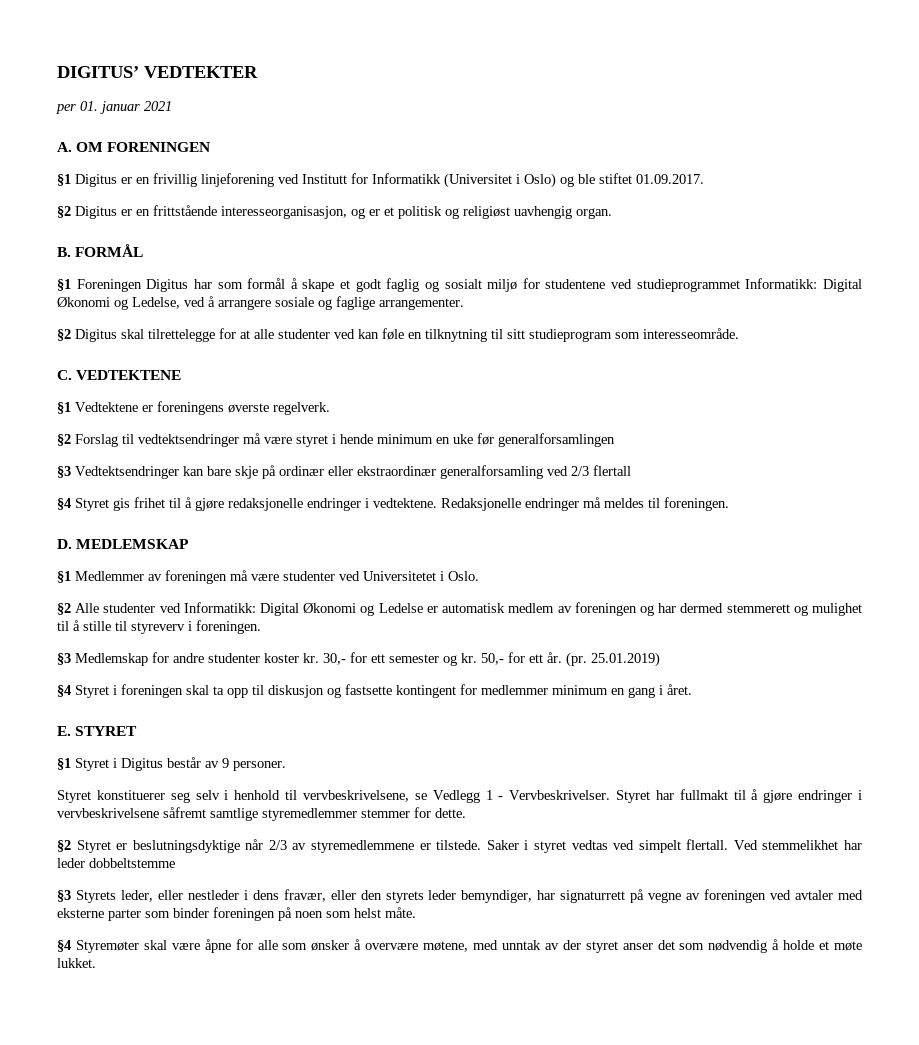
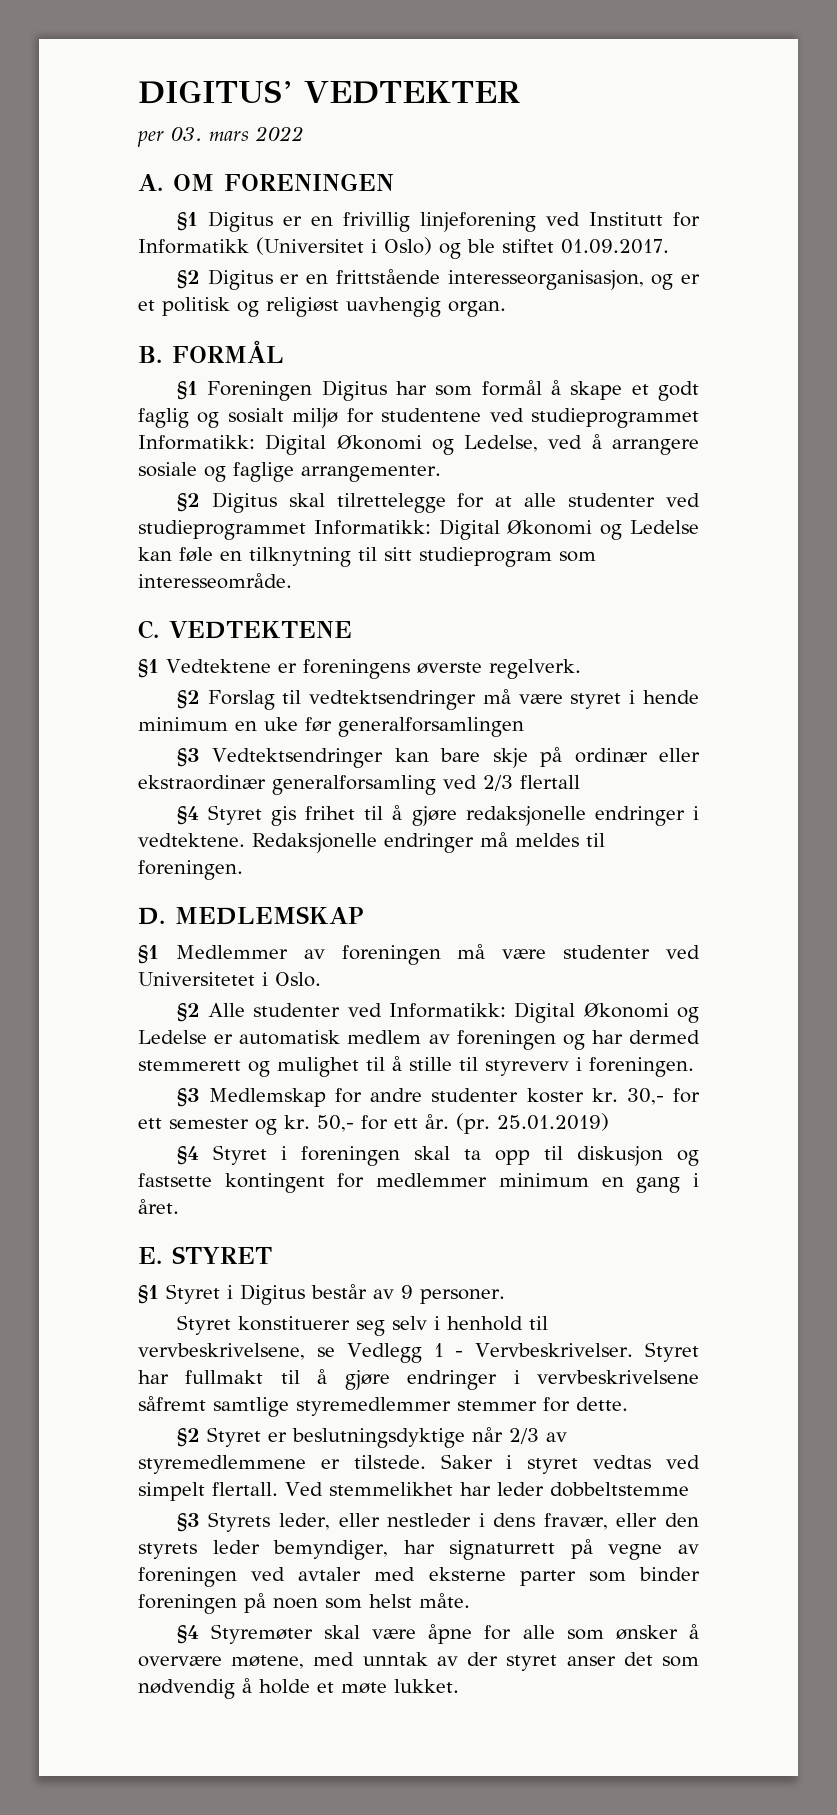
[80,101,172,114] 01. januar 2021 -> [171,126,304,141] 03. mars 2022
(355, 334) none -> [138,519,699,540] studieprogrammet Informatikk: Digital Økonomi og Ledelse

